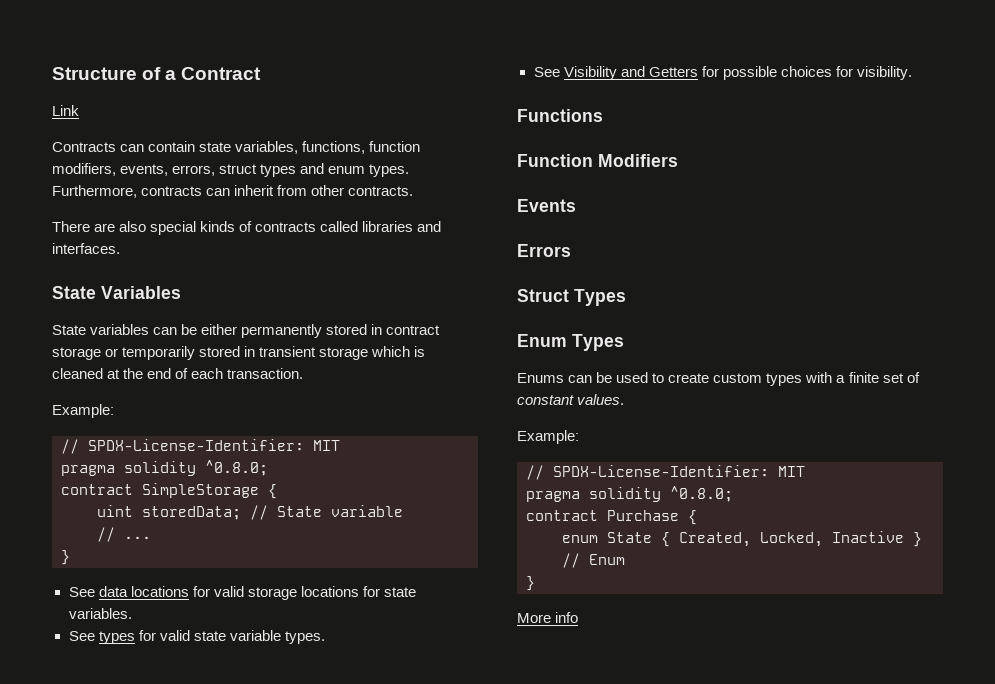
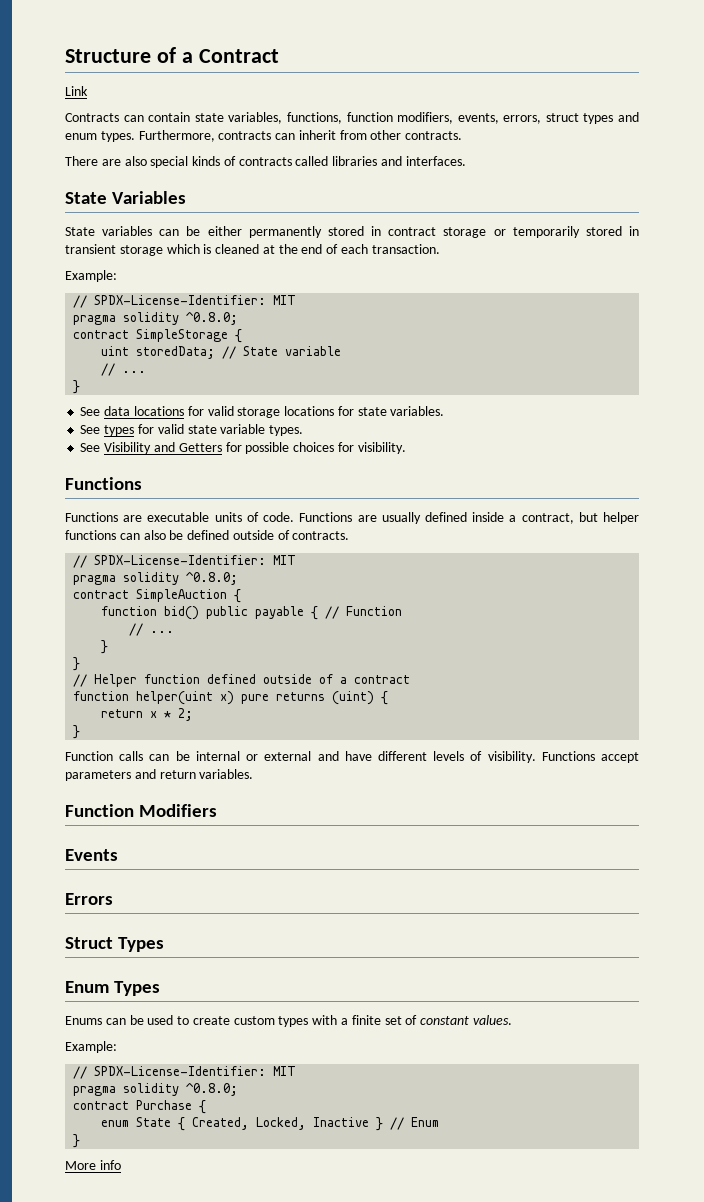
(603, 115) none -> [65,512,639,524] [65,530,350,540] [73,555,297,568] [73,572,239,585] [73,589,242,603] [101,606,403,620] [129,623,175,636] [101,640,109,654] [73,657,81,671] [73,674,411,687] [73,691,389,705] [101,708,194,721] [73,725,81,739] [65,751,639,763] [65,769,254,781] // Functions are executable units of code. Functions are usually defined inside a contract, but helper functions can also be defined outside of contracts. // // SPDX-License-Identifier: MIT // pragma solidity ^0.8.0; // contract SimpleAuction { // function bid() public payable { // Function // // ... // } // } // // Helper function defined outside of a contract // function helper(uint x) pure returns (uint) { // return x * 2; // } // Function calls can be internal or external and have different levels of visibility. Functions accept parameters and return variables.

